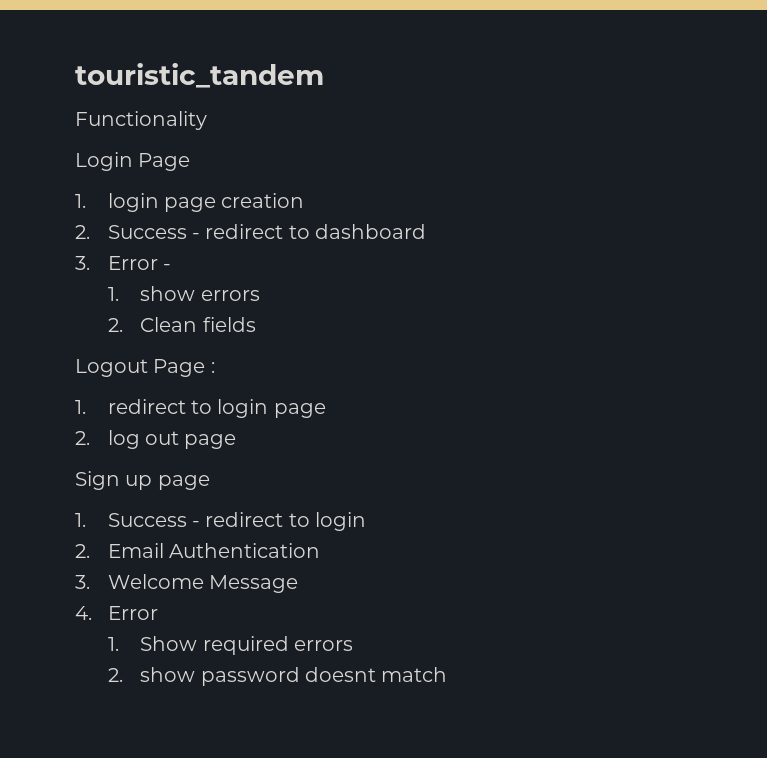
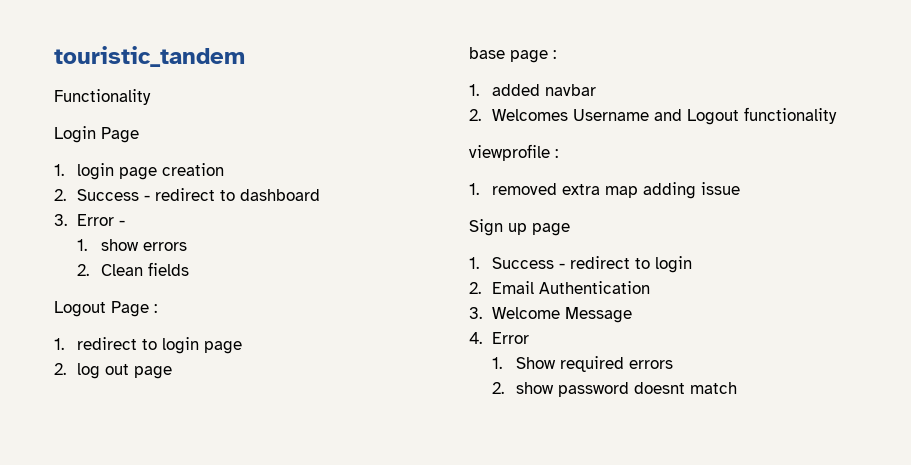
(237, 441) none -> [469,47,556,63] [469,84,597,96] [469,107,838,125] [469,144,558,161] [469,182,741,199] // base page : // 1. added navbar // 2. Welcomes Username and Logout functionality // viewprofile : // 1. removed extra map adding issue

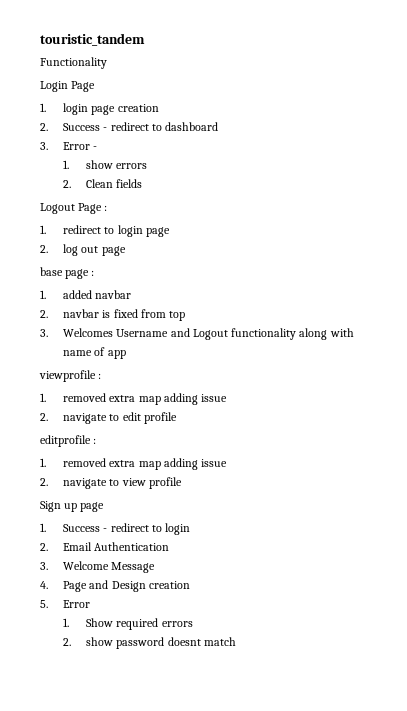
(481, 115) none -> [63,309,186,321] [40,329,48,337] navbar is fixed from top // 3.
(838, 115) none -> [299,328,354,340] [63,347,126,359] along with name of app
(741, 188) none -> [40,412,177,424] [40,435,97,447] [40,458,228,470] [40,477,182,489] // 2. navigate to edit profile // editprofile : // 1. removed extra map adding issue // 2. navigate to view profile
(482, 338) none -> [63,580,190,592] [40,600,48,608] Page and Design creation // 5.

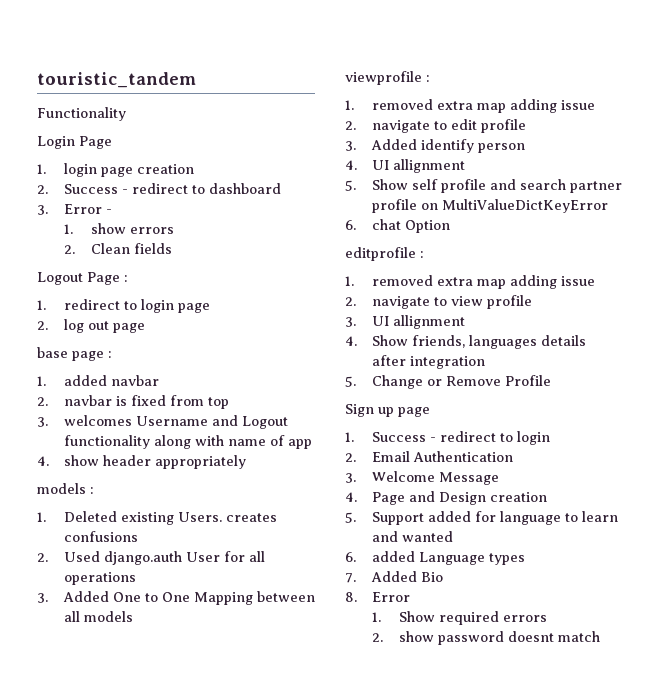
[63,328,114,337] Welcomes -> [63,415,132,426] welcomes
(126, 354) none -> [37,455,246,469] [37,483,94,494] [37,511,277,525] [63,531,138,542] [37,551,265,565] [63,572,136,585] [37,591,315,605] [63,611,133,622] // 4. show header appropriately // models : // 1. Deleted existing Users. creates confusions // 2. Used django.auth User for all operations // 3. Added One to One Mapping between all models
(177, 418) none -> [345,139,525,153] [345,159,465,173] [345,179,622,193] [371,199,608,213] [345,219,450,233] // 3. Added identify person // 4. UI allignment // 5. Show self profile and search partner profile on MultiValueDictKeyError // 6. chat Option
(182, 483) none -> [345,315,465,329] [345,335,586,349] [371,355,485,369] [345,375,551,389] // 3. UI allignment // 4. Show friends, languages details after integration // 5. Change or Remove Profile
(48, 604) none -> [371,511,618,525] [371,531,453,542] [345,551,525,565] [345,571,443,583] [345,592,357,602] Support added for language to learn and wanted // 6. added Language types // 7. Added Bio // 8.

